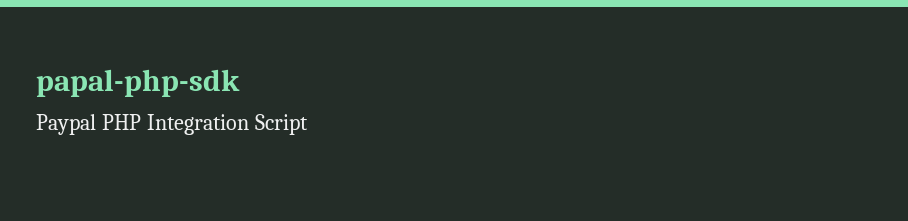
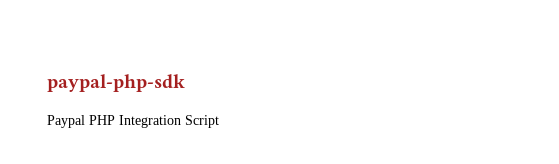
[36,69,240,97] papal-php-sdk -> [47,74,185,92] paypal-php-sdk

